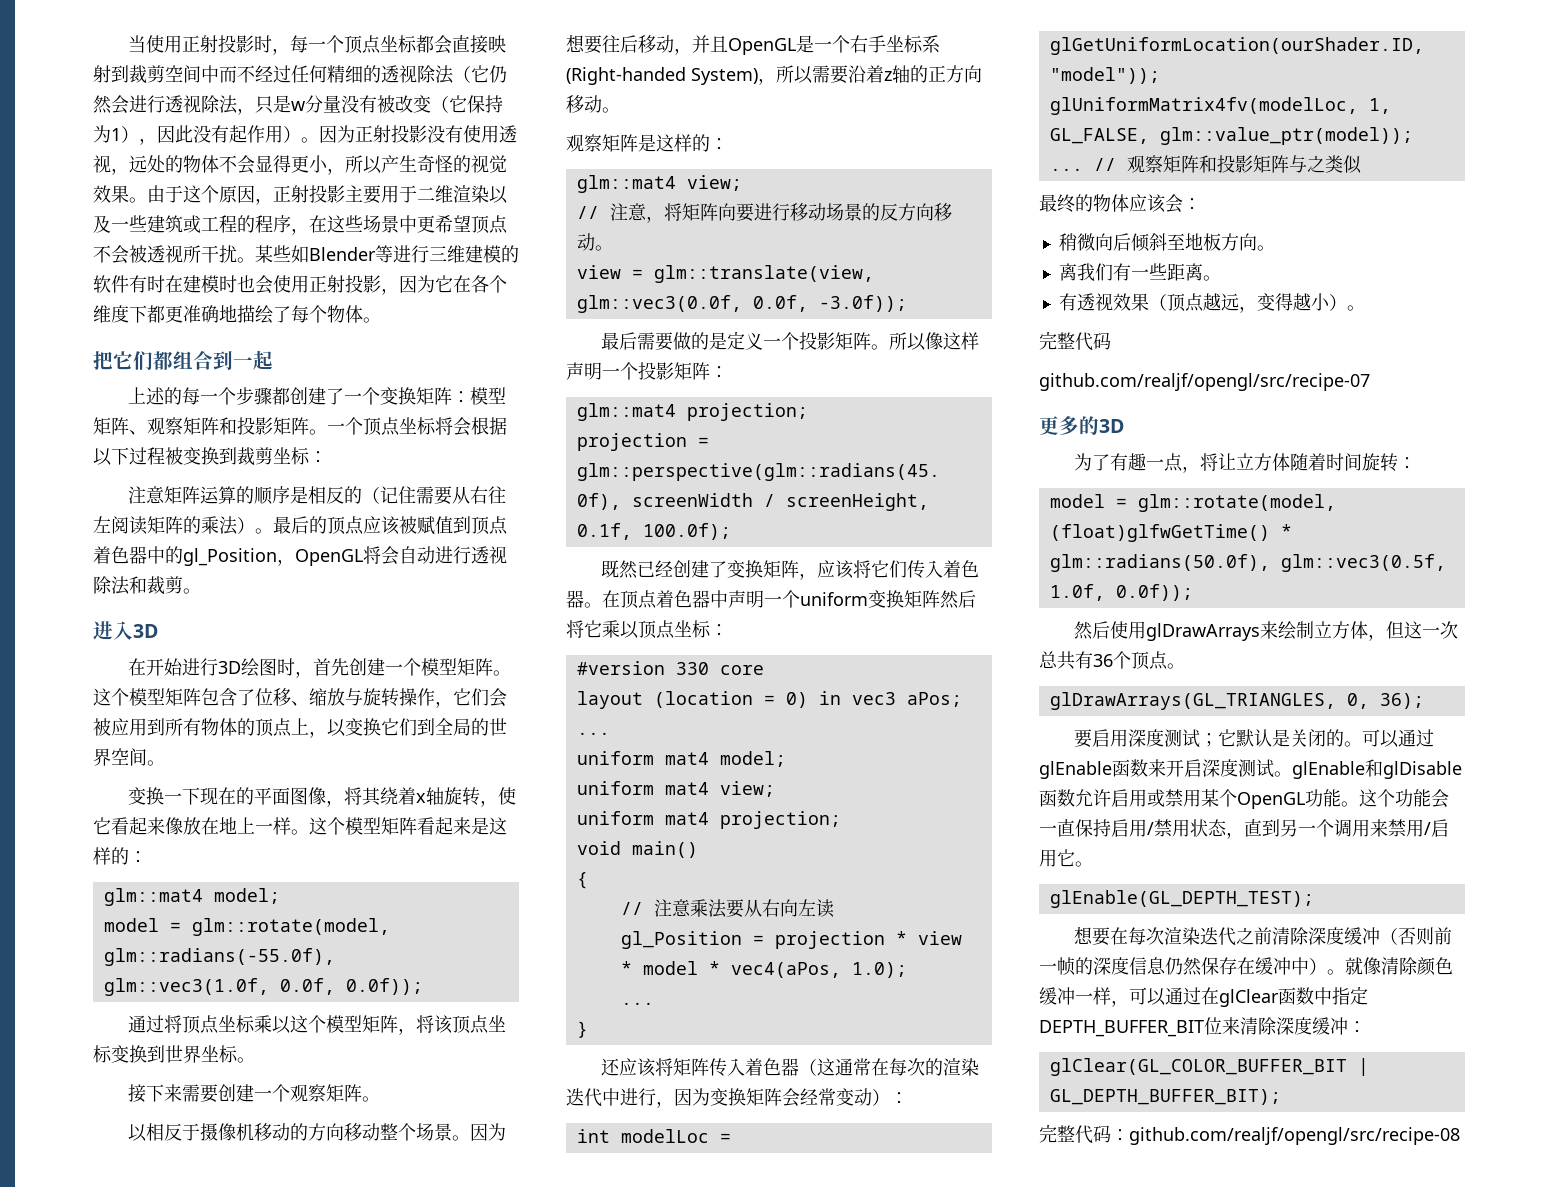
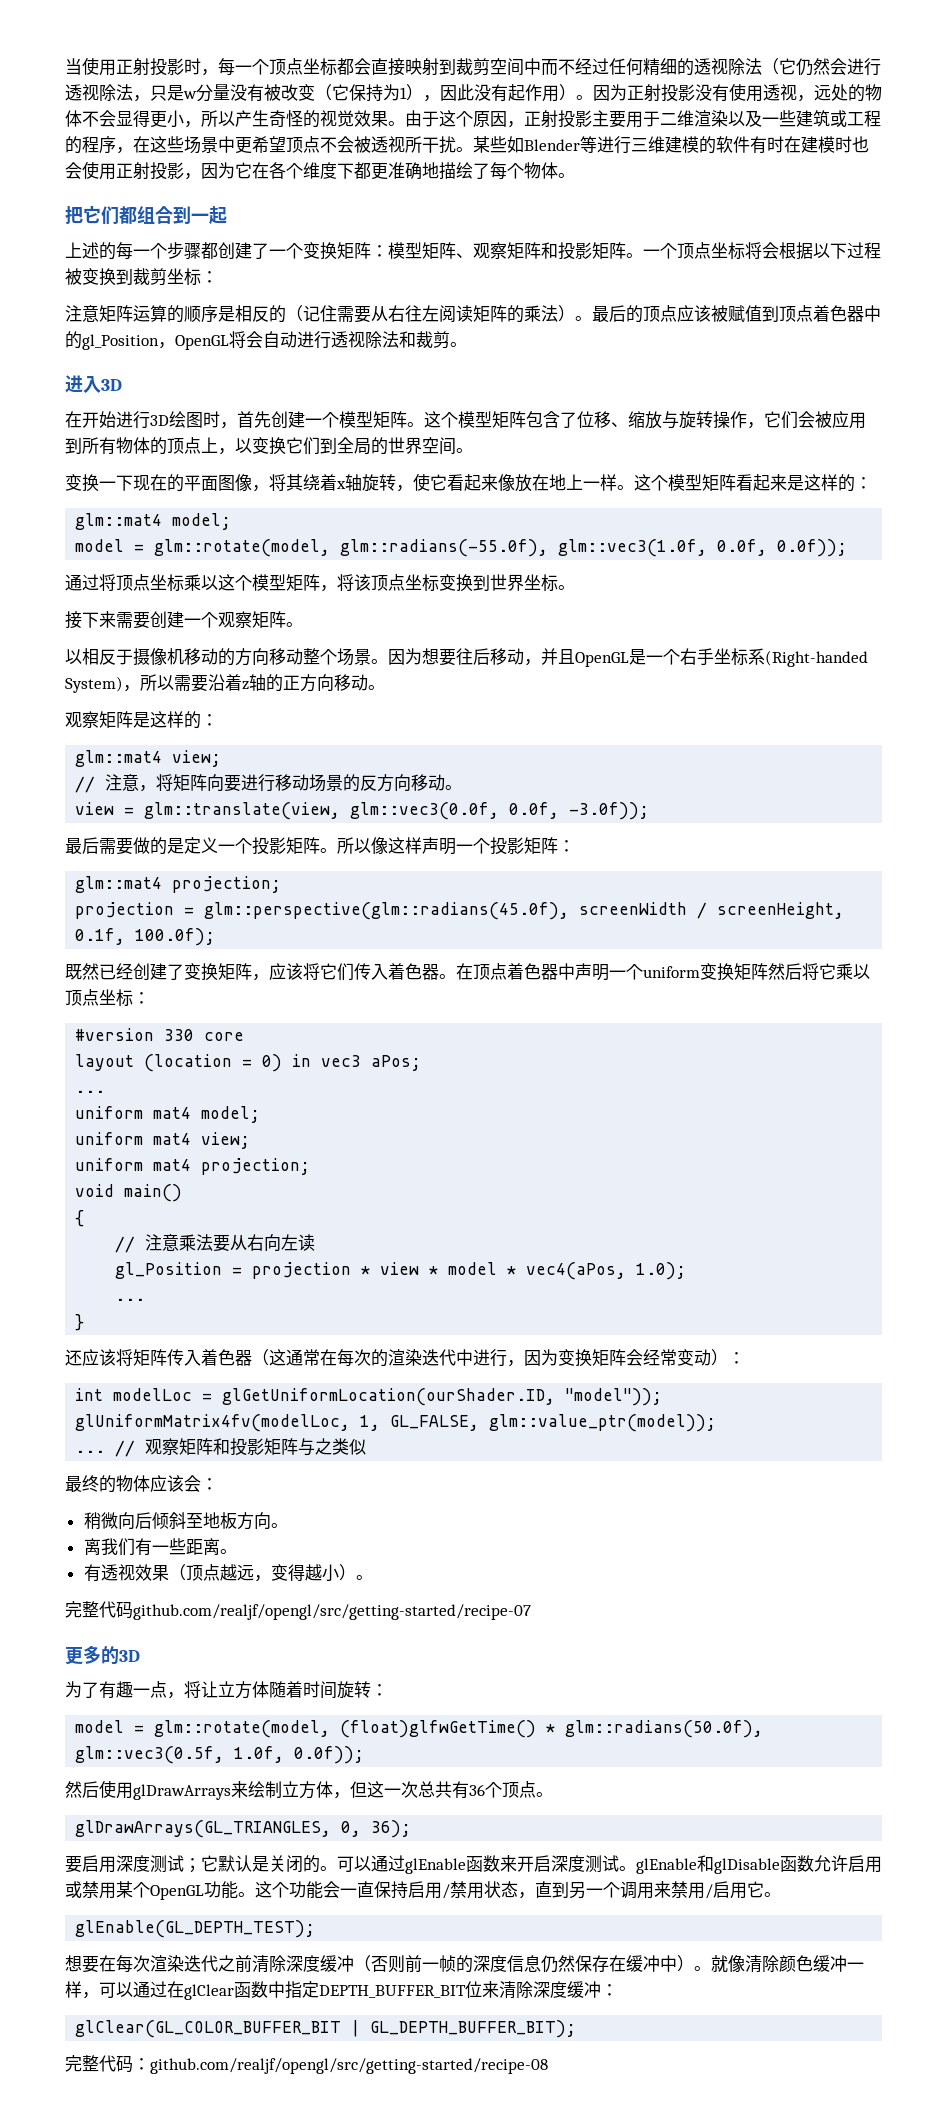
[1039,373,1370,391] // github.com/realjf/opengl/src/recipe-07 -> [133,1604,531,1620] github.com/realjf/opengl/src/getting-started/recipe-07
[1129,1127,1460,1145] github.com/realjf/opengl/src/recipe-08 -> [150,2058,548,2074] github.com/realjf/opengl/src/getting-started/recipe-08

